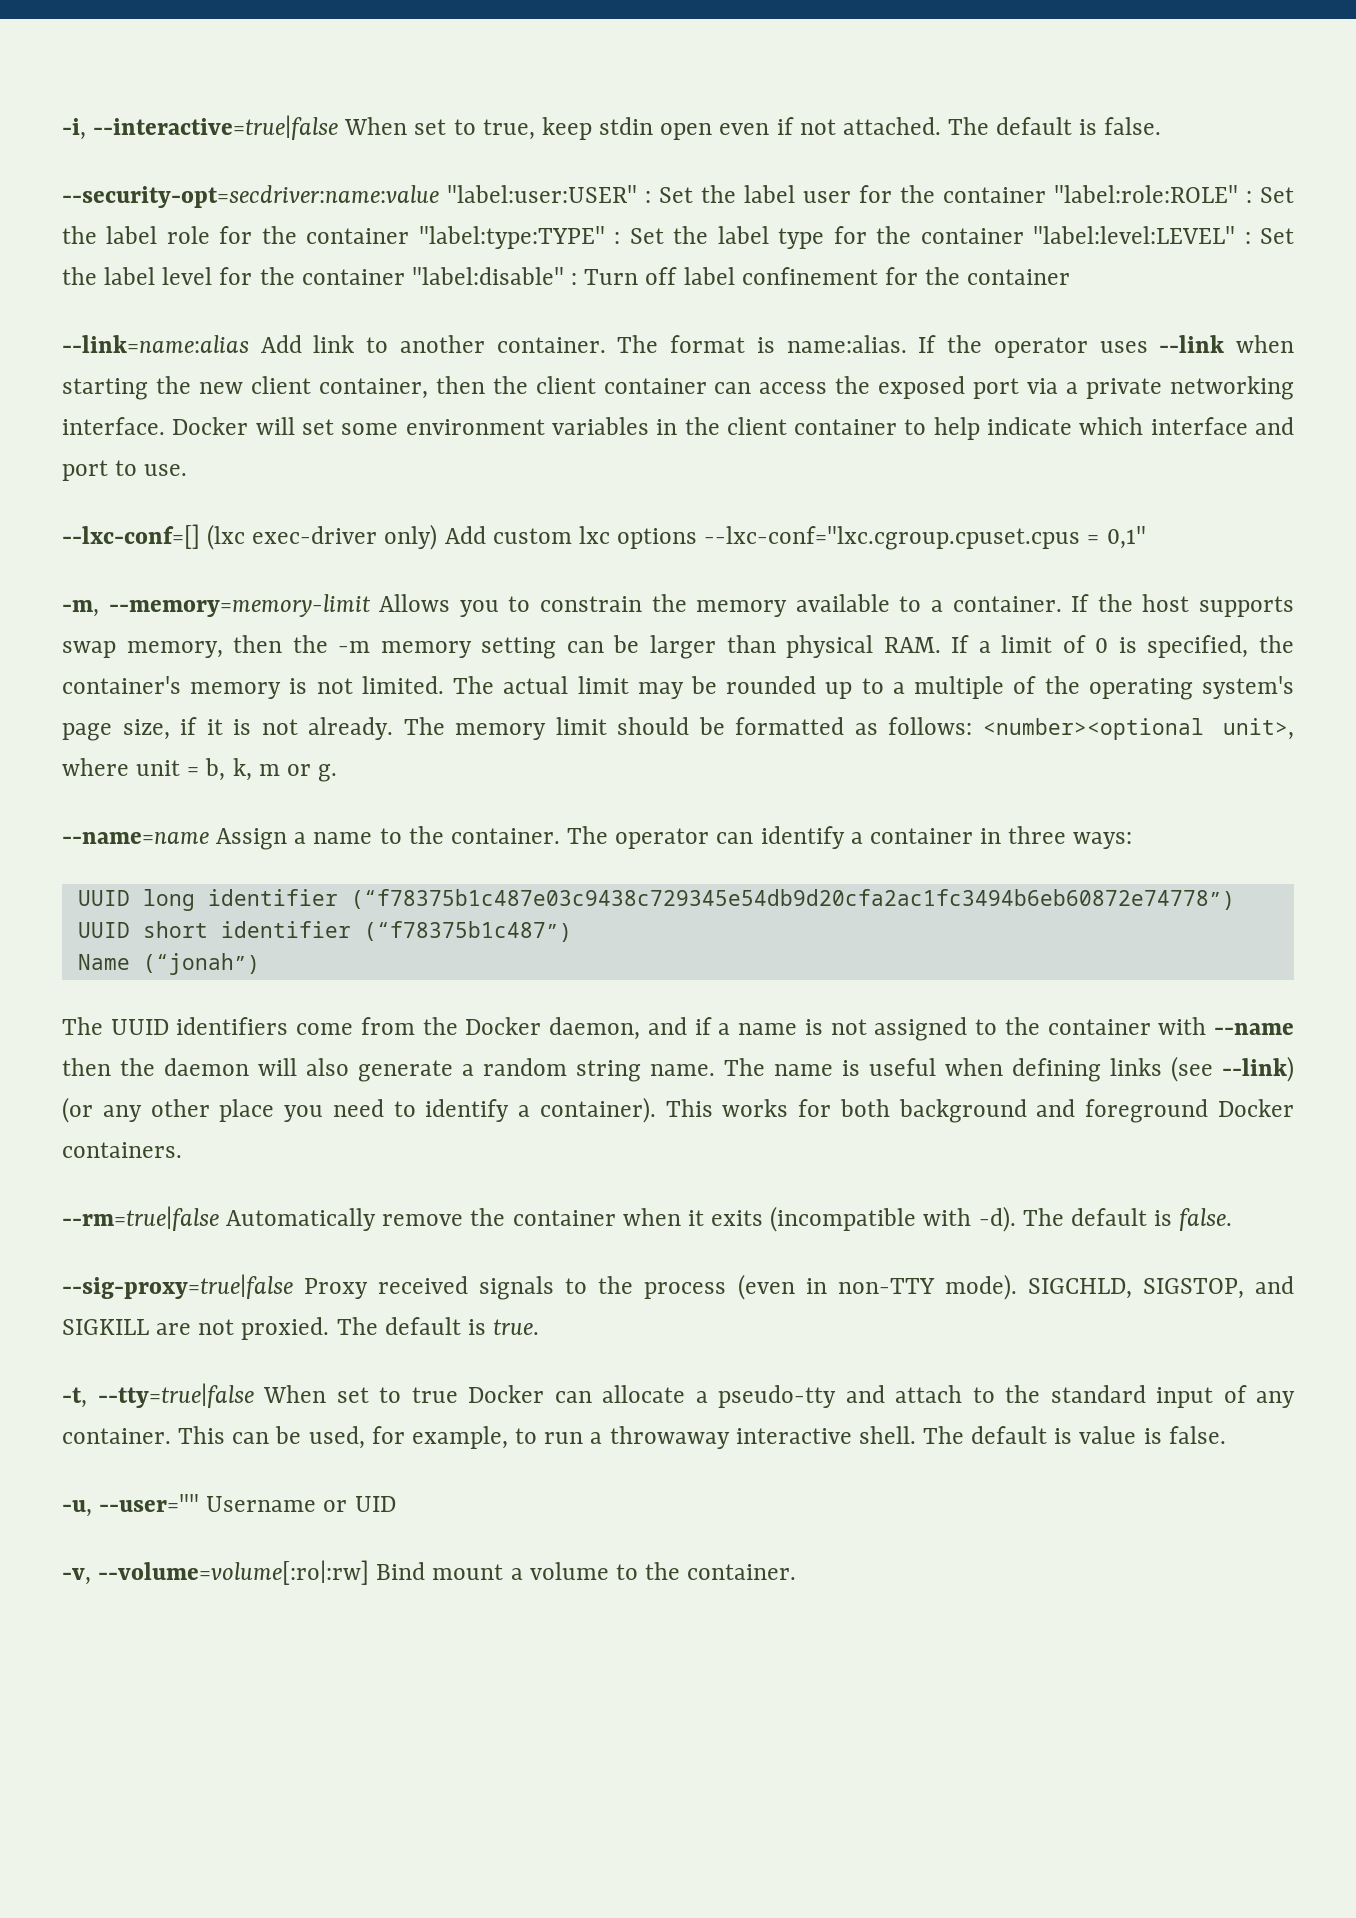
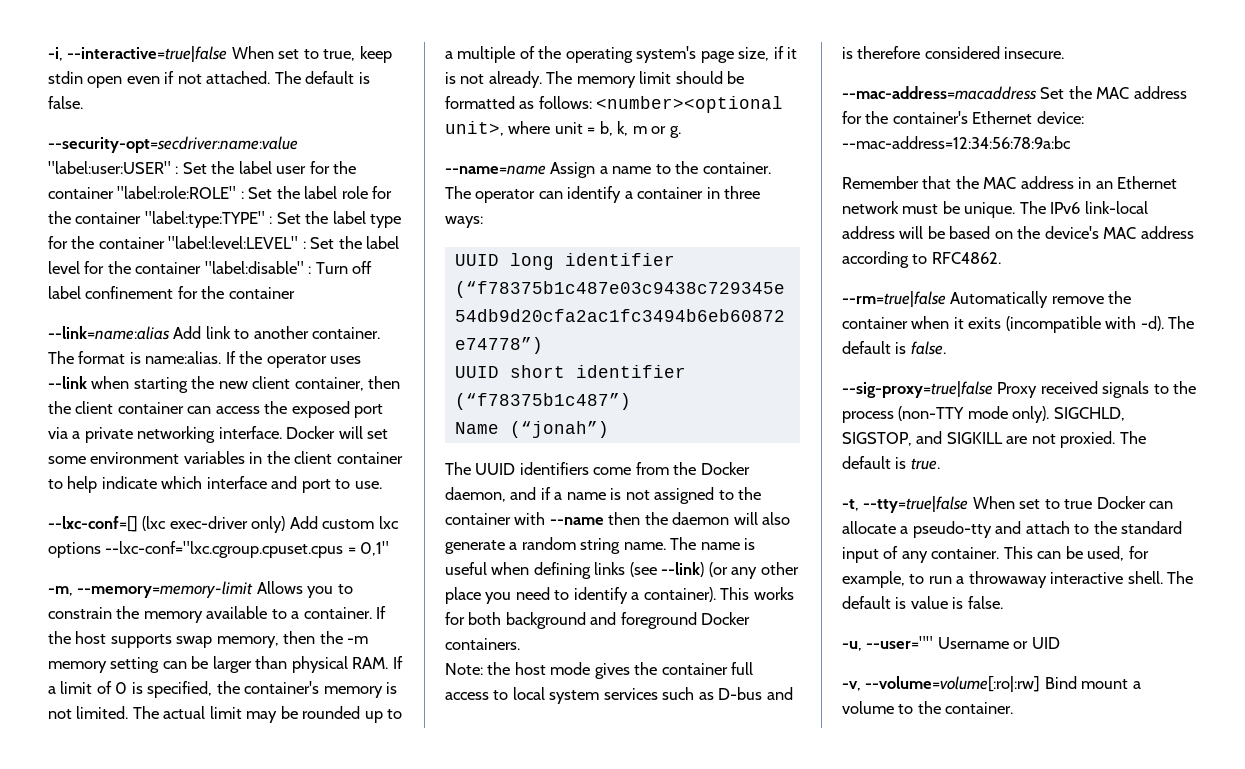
(182, 1150) none -> [445,662,754,679] [445,687,793,704] [842,46,1065,59] [842,86,1187,100] [842,111,1084,124] [842,136,1071,149] [842,176,1178,189] [842,201,1148,218] [842,226,1194,239] [842,251,1001,268] // Note: the host mode gives the container full access to local system services such as D-bus and is therefore considered insecure. // --mac-address=macaddress Set the MAC address for the container's Ethernet device: --mac-address=12:34:56:78:9a:bc // Remember that the MAC address in an Ethernet network must be unique. The IPv6 link-local address will be based on the device's MAC address according to RFC4862.
[737,1274,1017,1300] (even in non-TTY mode). -> [898,406,1050,423] (non-TTY mode only).

